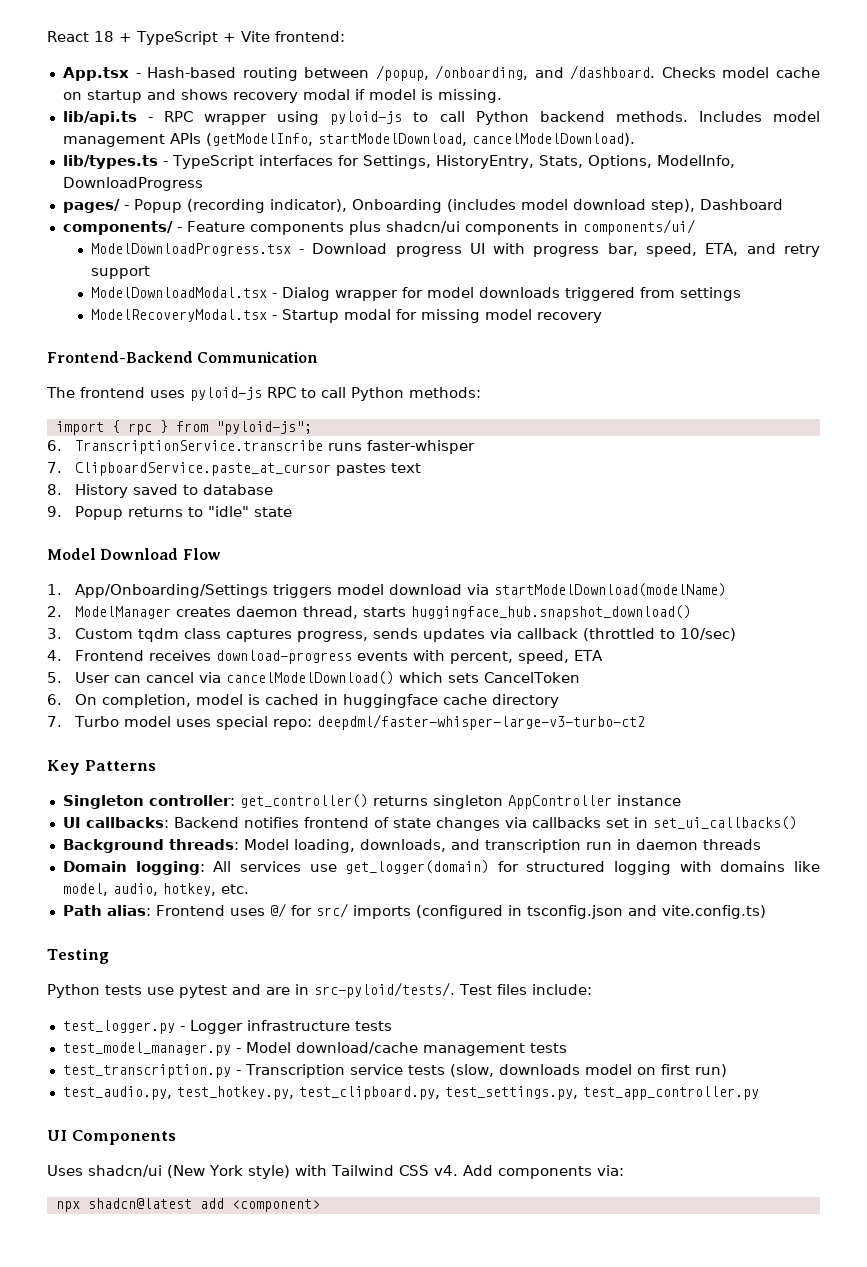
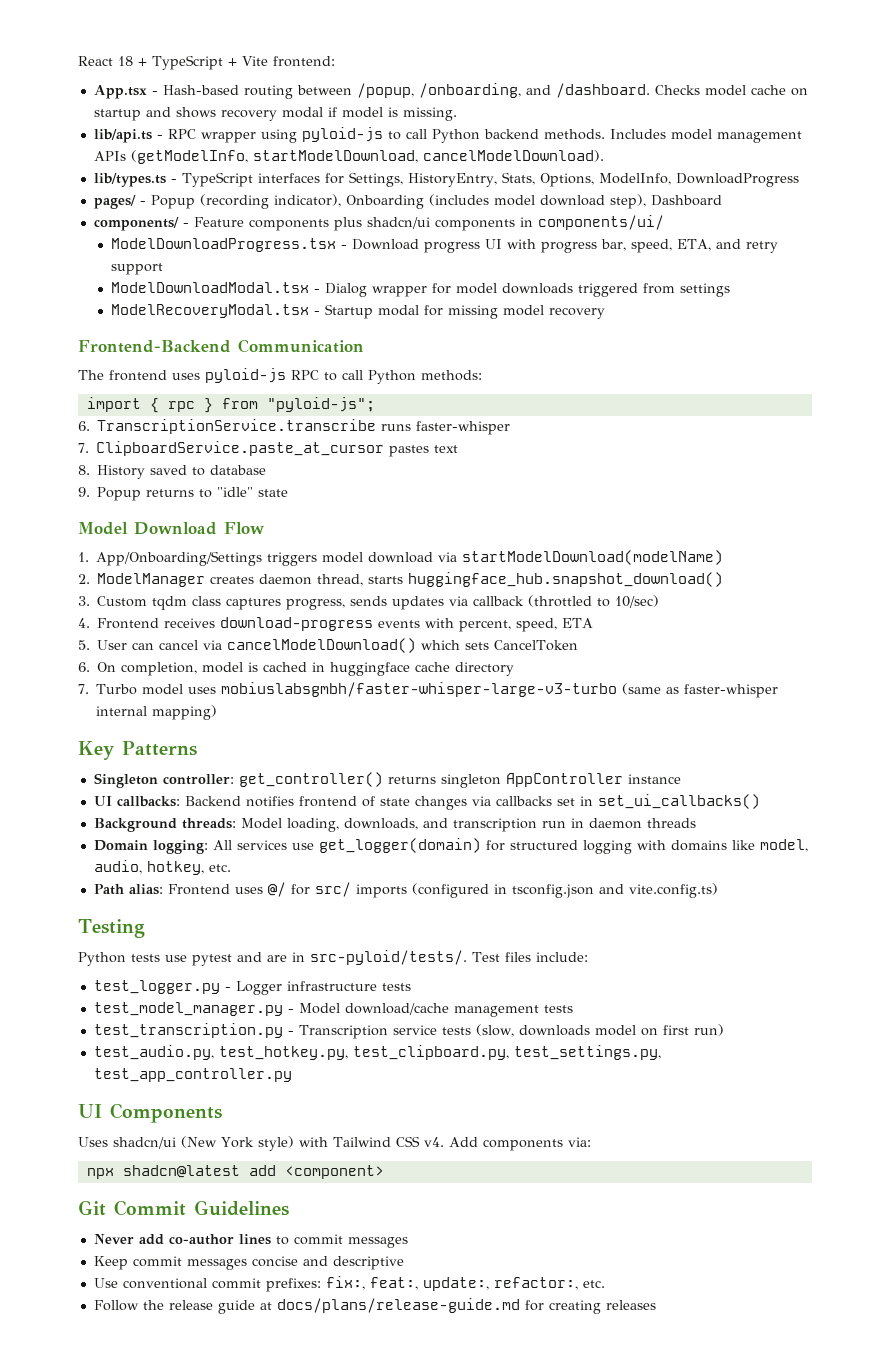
[215,714,645,730] special repo: deepdml/faster-whisper-large-v3-turbo-ct2 -> [221,682,779,698] [96,705,218,720] mobiuslabsgmbh/faster-whisper-large-v3-turbo (same as faster-whisper internal mapping)
(320, 1205) none -> [78,1200,289,1216] [93,1234,408,1248] [93,1256,404,1270] [93,1276,605,1292] [93,1298,656,1314] // Git Commit Guidelines // Never add co-author lines to commit messages // Keep commit messages concise and descriptive // Use conventional commit prefixes: fix:, feat:, update:, refactor:, etc. // Follow the release guide at docs/plans/release-guide.md for creating releases

